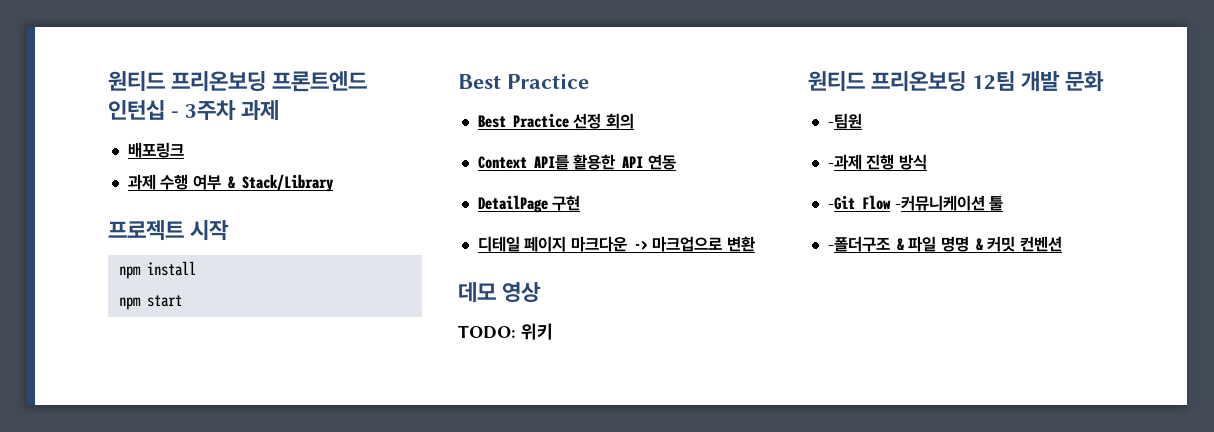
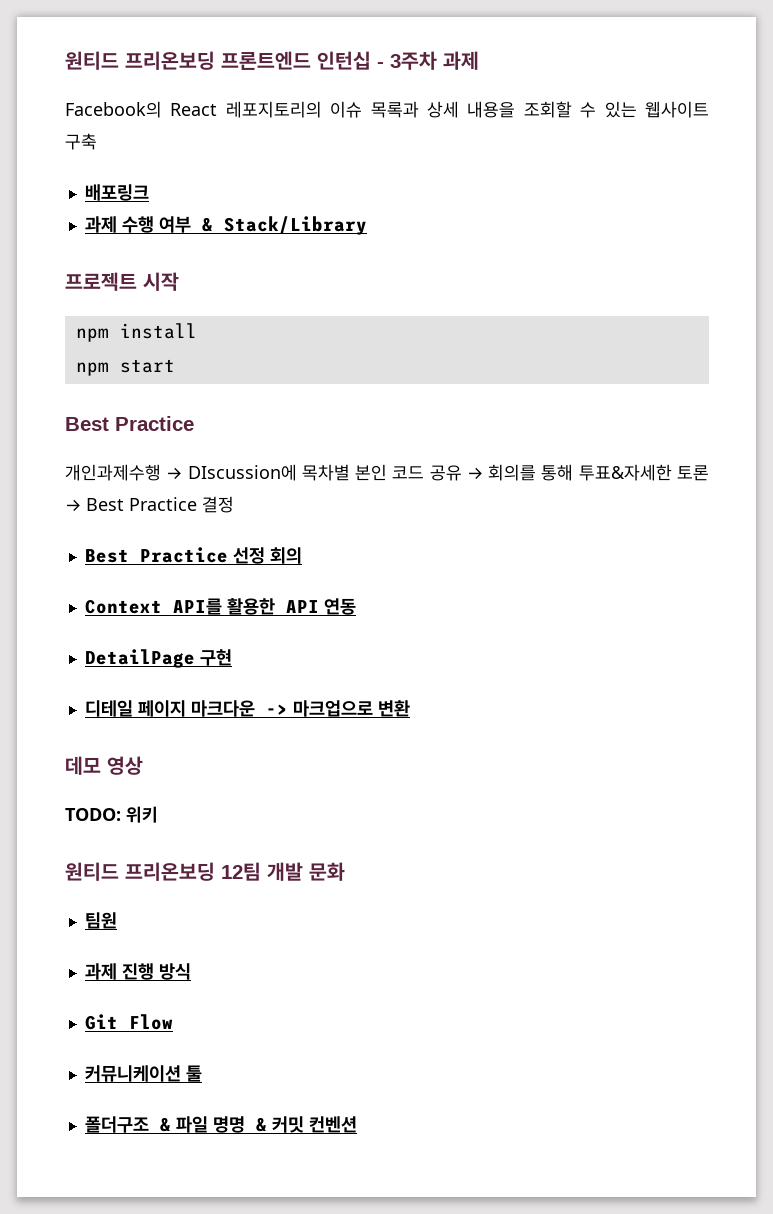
(280, 110) none -> [65,101,709,118] [65,133,97,150] // Facebook의 React 레포지토리의 이슈 목록과 상세 내용을 조회할 수 있는 웹사이트 구축
(590, 81) none -> [65,464,709,481] [65,496,234,513] // 개인과제수행 → DIscussion에 목차별 본인 코드 공유 → 회의를 통해 투표&자세한 토론 → Best Practice 결정
[827,113,862,129] [827,154,862,170] -팀원 // -과제 -> [84,912,117,929] [84,963,117,980] 팀원 // 과제
[827,195,855,210] -Git -> [84,1014,118,1030] Git
[894,195,985,211] -커뮤니케이션 -> [84,1065,181,1082] // 커뮤니케이션
[827,236,890,252] -폴더구조 -> [84,1116,149,1133] 폴더구조

